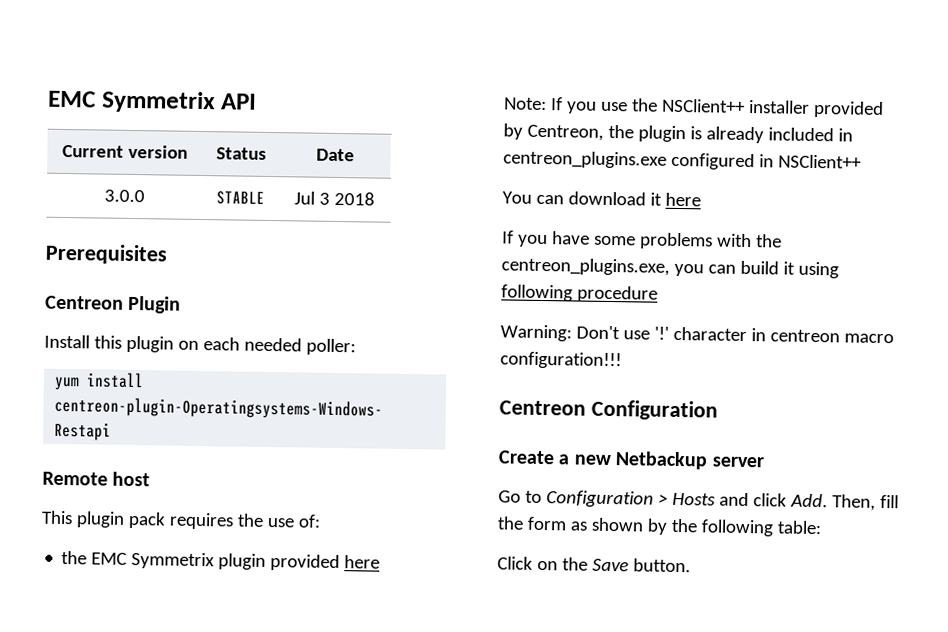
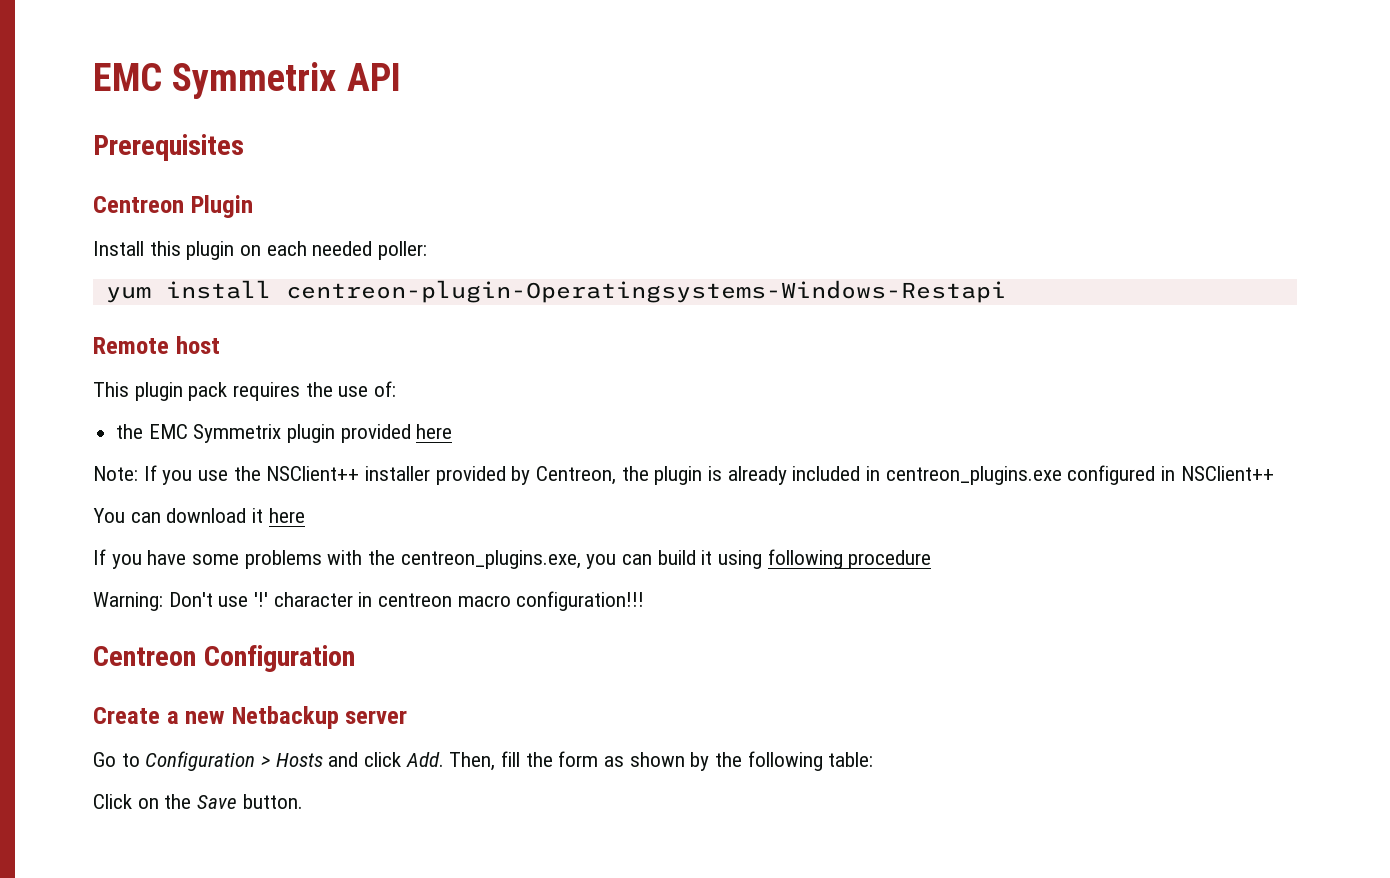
[62,144,188,159] [215,147,267,160] [316,148,355,162] [103,189,145,203] [215,191,265,205] [294,191,375,206] // Current version | Status | Date // 3.0.0 | STABLE | Jul 3 2018 -> (401, 77) none

